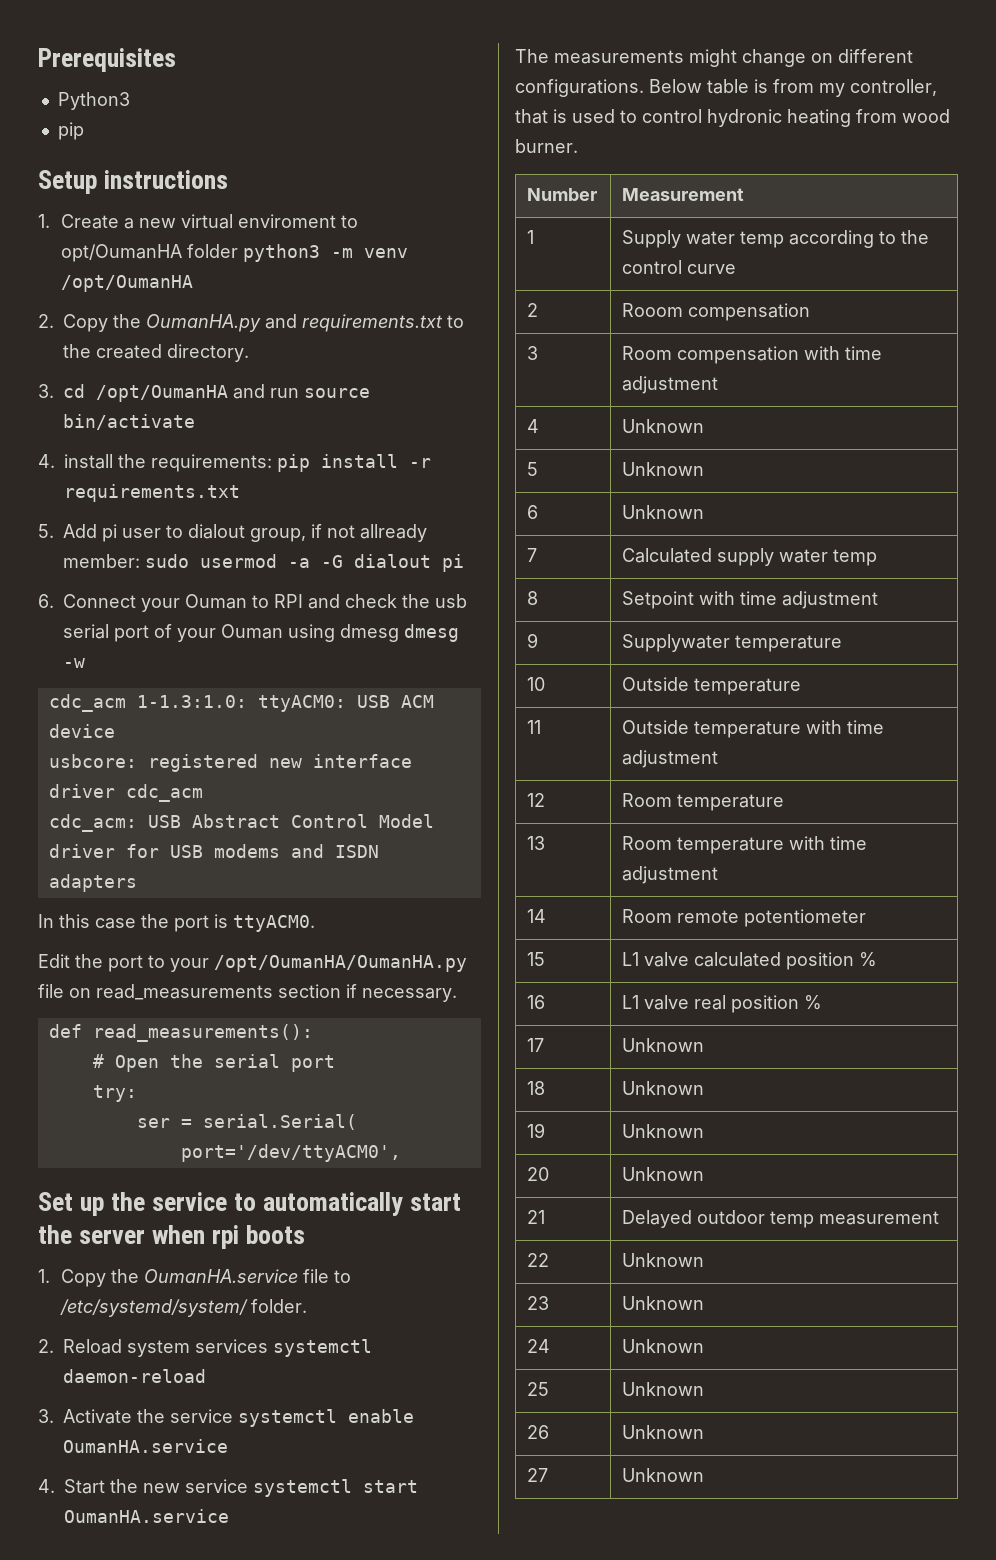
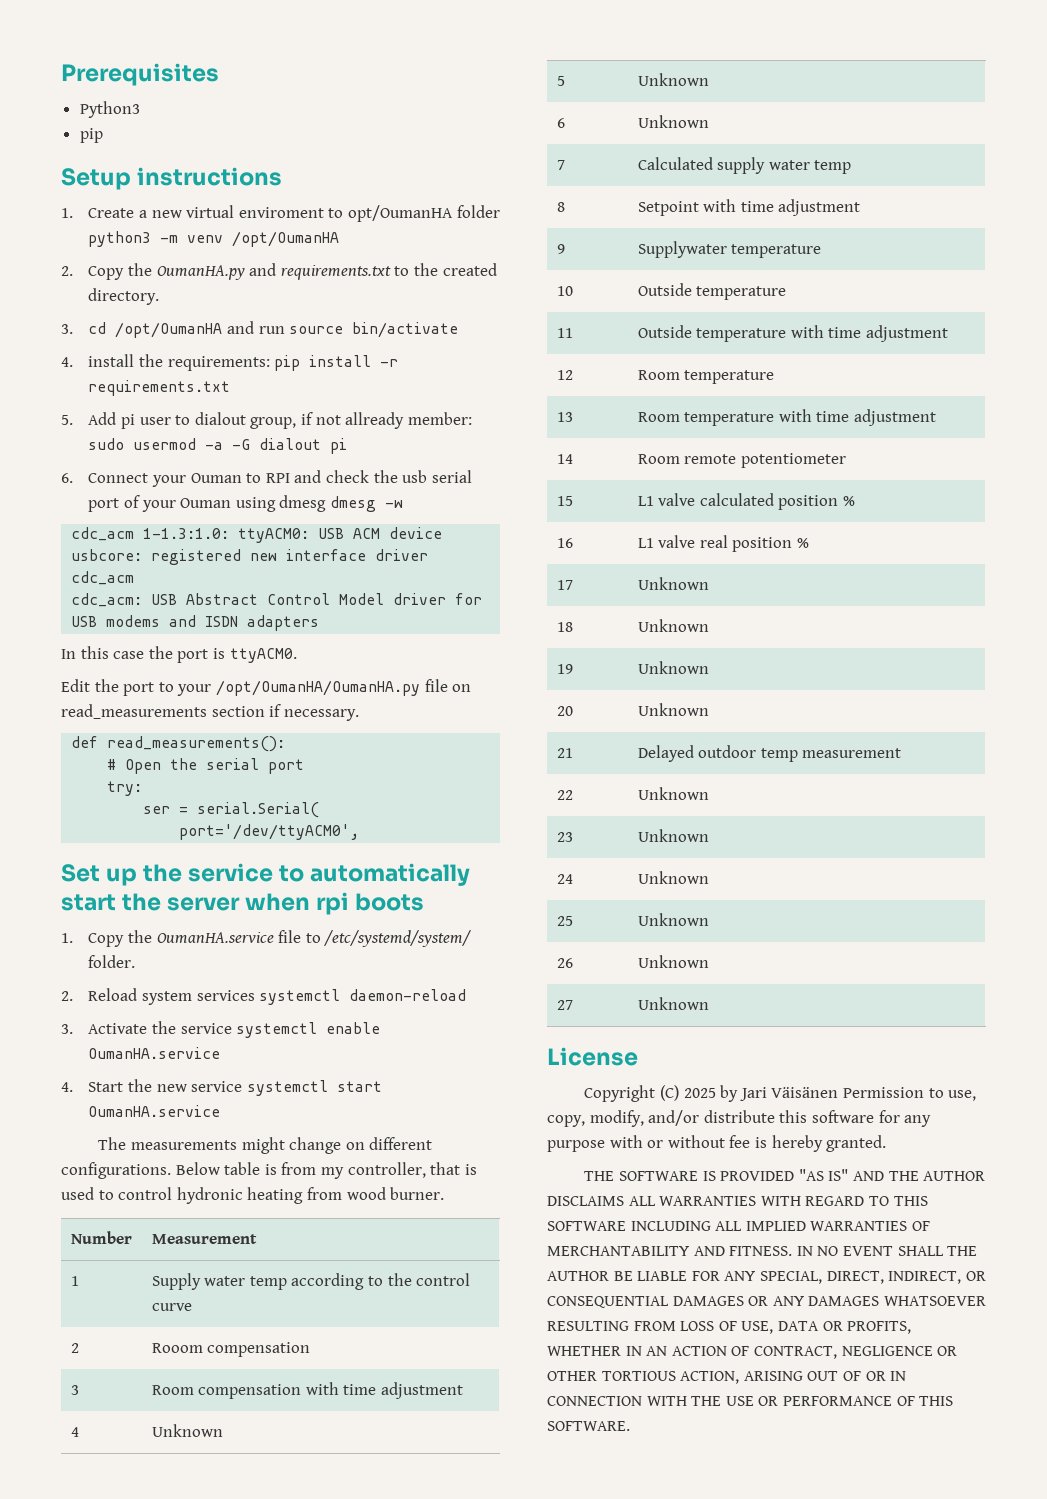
(705, 1475) none -> [547,1047,638,1066] [584,1085,977,1102] [547,1110,932,1127] [547,1135,887,1152] [584,1169,986,1181] [547,1196,928,1206] [547,1221,930,1231] [547,1246,978,1256] [547,1271,986,1284] [547,1296,986,1308] [547,1321,912,1334] [547,1346,958,1359] [547,1371,907,1384] [547,1396,954,1406] [547,1421,630,1431] // License // Copyright (C) 2025 by Jari Väisänen Permission to use, copy, modify, and/or distribute this software for any purpose with or without fee is hereby granted. // THE SOFTWARE IS PROVIDED "AS IS" AND THE AUTHOR DISCLAIMS ALL WARRANTIES WITH REGARD TO THIS SOFTWARE INCLUDING ALL IMPLIED WARRANTIES OF MERCHANTABILITY AND FITNESS. IN NO EVENT SHALL THE AUTHOR BE LIABLE FOR ANY SPECIAL, DIRECT, INDIRECT, OR CONSEQUENTIAL DAMAGES OR ANY DAMAGES WHATSOEVER RESULTING FROM LOSS OF USE, DATA OR PROFITS, WHETHER IN AN ACTION OF CONTRACT, NEGLIGENCE OR OTHER TORTIOUS ACTION, ARISING OUT OF OR IN CONNECTION WITH THE USE OR PERFORMANCE OF THIS SOFTWARE.

